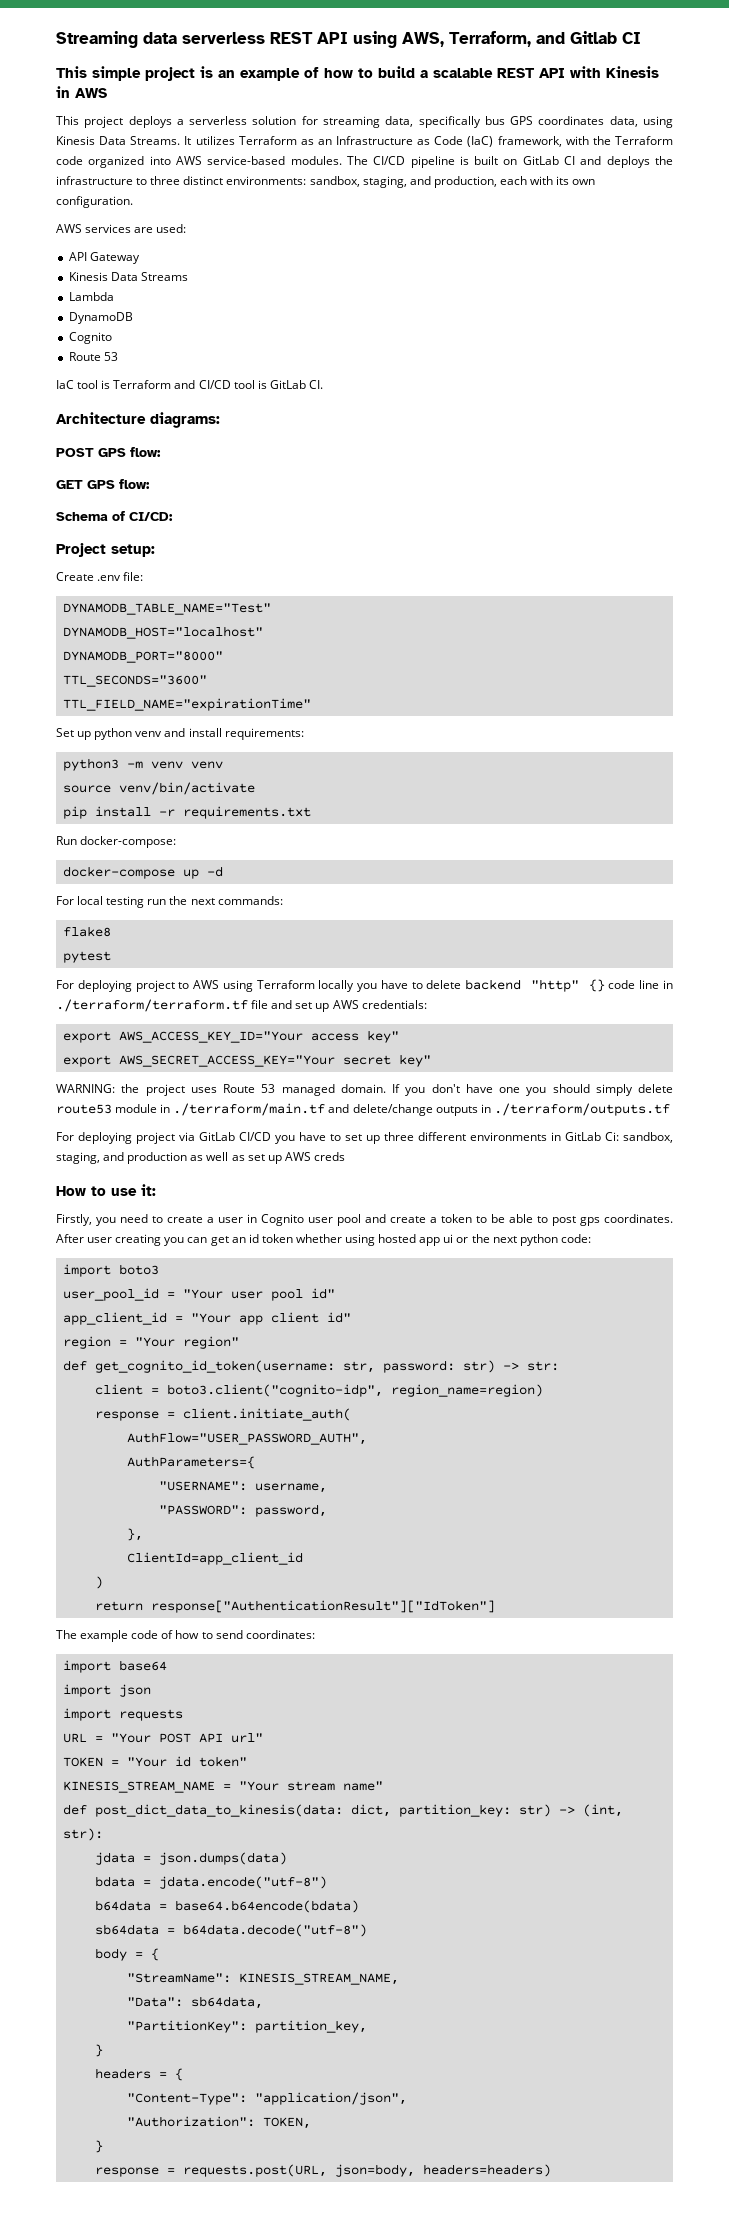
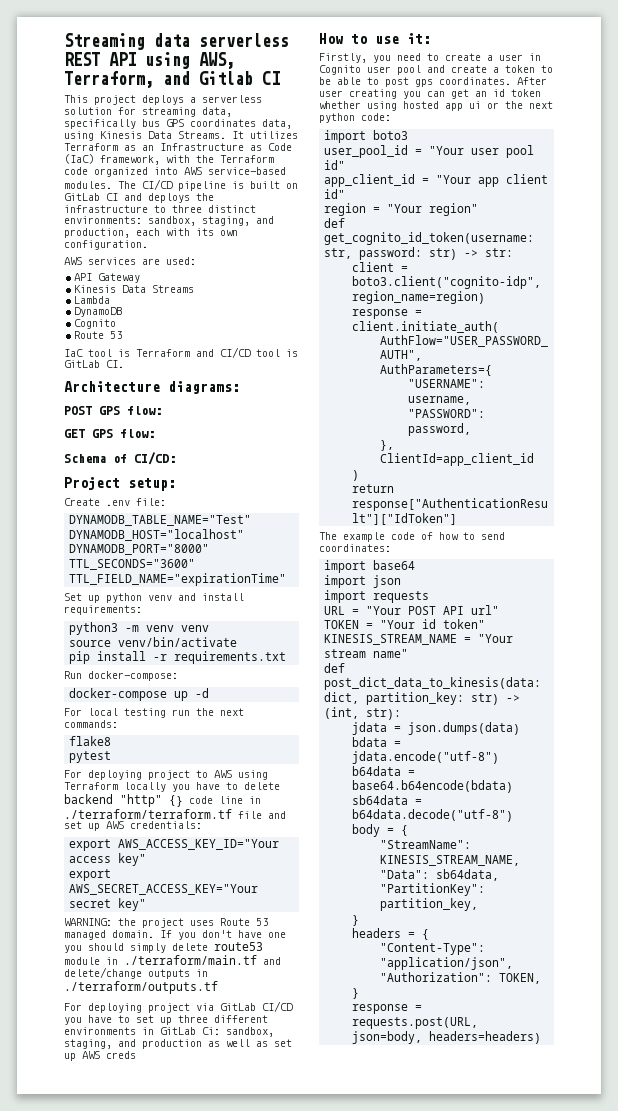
[56,66,659,81] [56,86,107,98] // This simple project is an example of how to build a scalable REST API with Kinesis in AWS -> (280, 78) none

